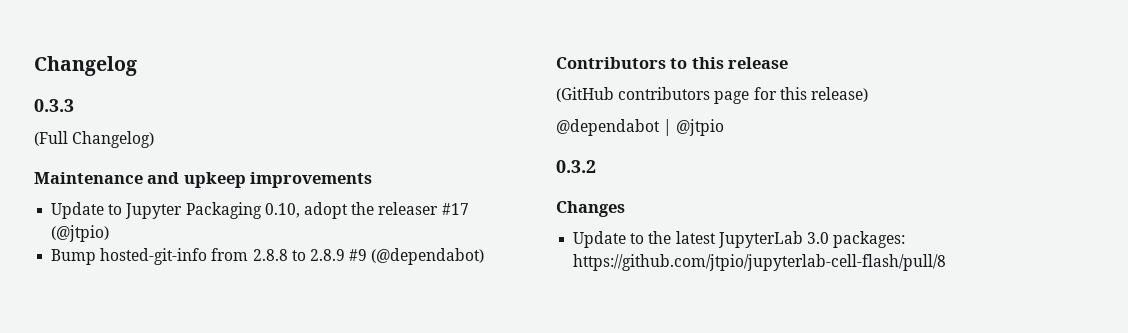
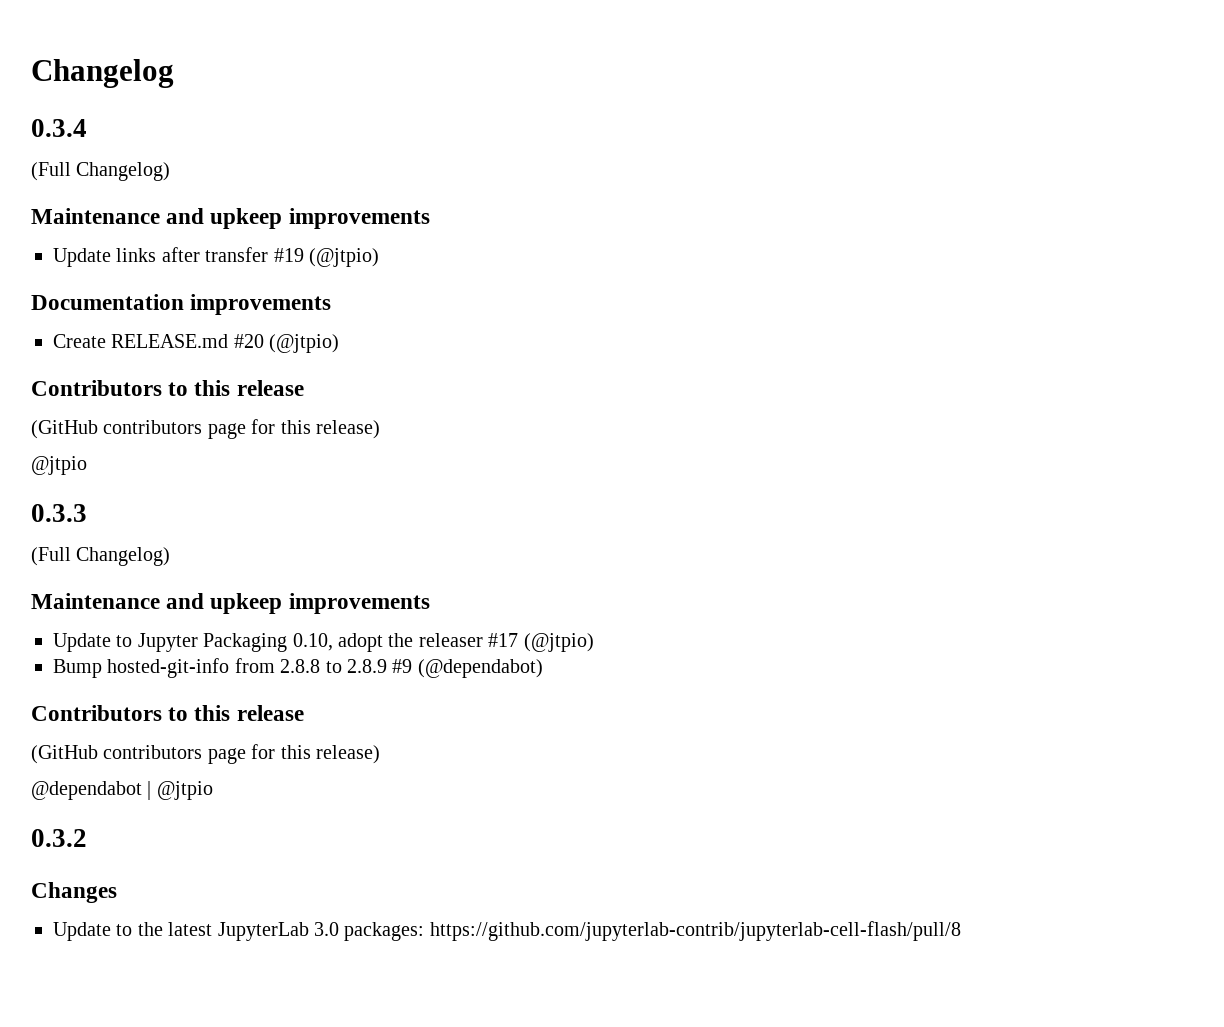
(137, 66) none -> [31,119,87,137] [31,162,171,181] [31,208,430,229] [53,247,379,267] [31,294,332,315] [53,334,340,353] [31,380,304,396] [31,419,380,439] [31,456,87,475] // 0.3.4 // (Full Changelog) // Maintenance and upkeep improvements // Update links after transfer #19 (@jtpio) // Documentation improvements // Create RELEASE.md #20 (@jtpio) // Contributors to this release // (GitHub contributors page for this release) // @jtpio
[573,254,947,271] https://github.com/jtpio/jupyterlab-cell-flash/pull/8 -> [429,921,961,941] https://github.com/jupyterlab-contrib/jupyterlab-cell-flash/pull/8

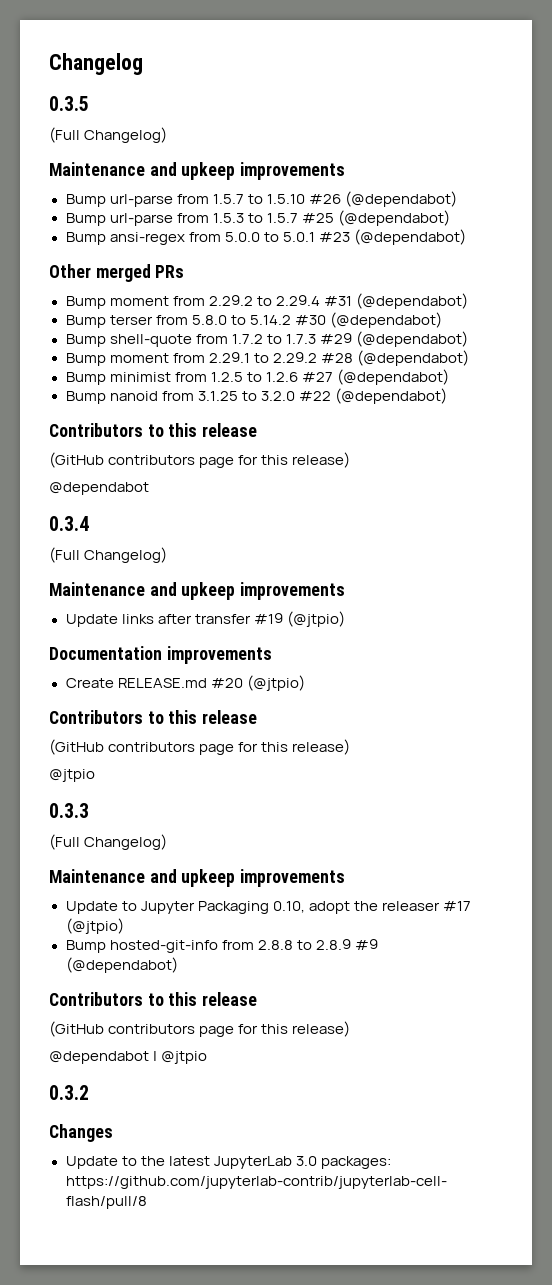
(174, 73) none -> [49,96,89,111] [49,127,168,143] [49,162,346,180] [65,191,457,207] [65,210,450,226] [65,229,466,245] [49,264,185,282] [65,293,468,309] [65,312,442,328] [65,331,468,347] [65,350,469,366] [65,369,449,385] [65,388,447,404] [49,423,258,437] [49,452,351,468] [49,482,149,495] // 0.3.5 // (Full Changelog) // Maintenance and upkeep improvements // Bump url-parse from 1.5.7 to 1.5.10 #26 (@dependabot) // Bump url-parse from 1.5.3 to 1.5.7 #25 (@dependabot) // Bump ansi-regex from 5.0.0 to 5.0.1 #23 (@dependabot) // Other merged PRs // Bump moment from 2.29.2 to 2.29.4 #31 (@dependabot) // Bump terser from 5.8.0 to 5.14.2 #30 (@dependabot) // Bump shell-quote from 1.7.2 to 1.7.3 #29 (@dependabot) // Bump moment from 2.29.1 to 2.29.2 #28 (@dependabot) // Bump minimist from 1.2.5 to 1.2.6 #27 (@dependabot) // Bump nanoid from 3.1.25 to 3.2.0 #22 (@dependabot) // Contributors to this release // (GitHub contributors page for this release) // @dependabot

